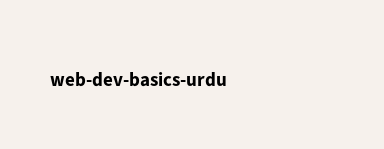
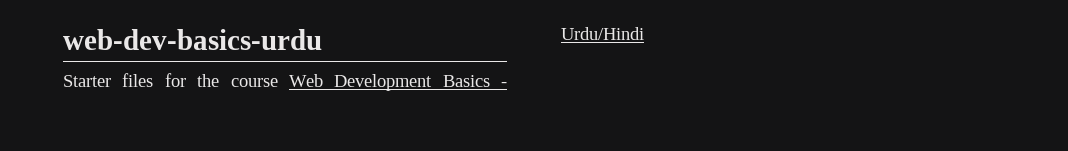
(227, 79) none -> [63,73,507,91] [561,27,644,40] // Starter files for the course Web Development Basics - Urdu/Hindi

